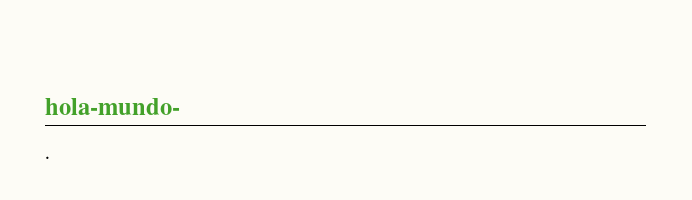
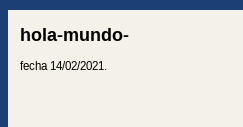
[45,156,50,159] . -> [20,61,108,70] fecha 14/02/2021.

